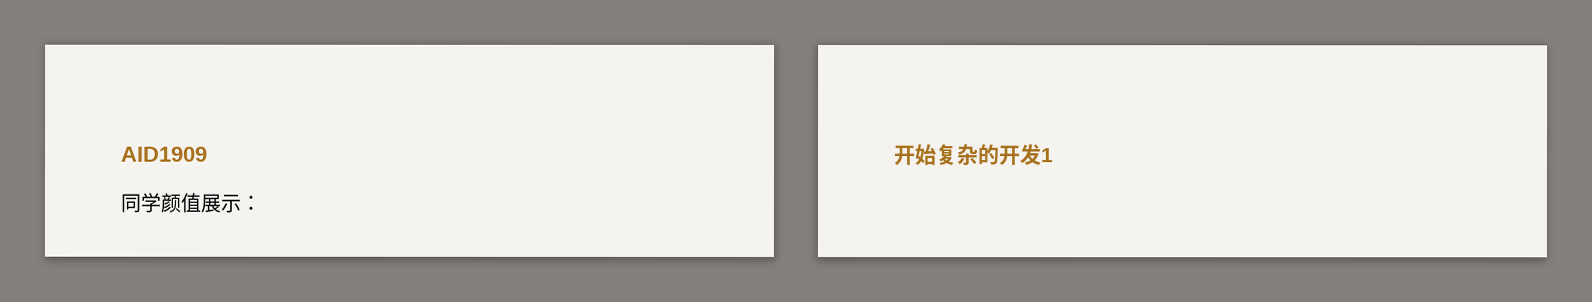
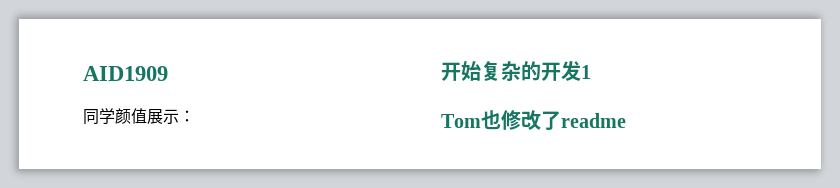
(1054, 155) none -> [441,110,626,130] // Tom也修改了readme

